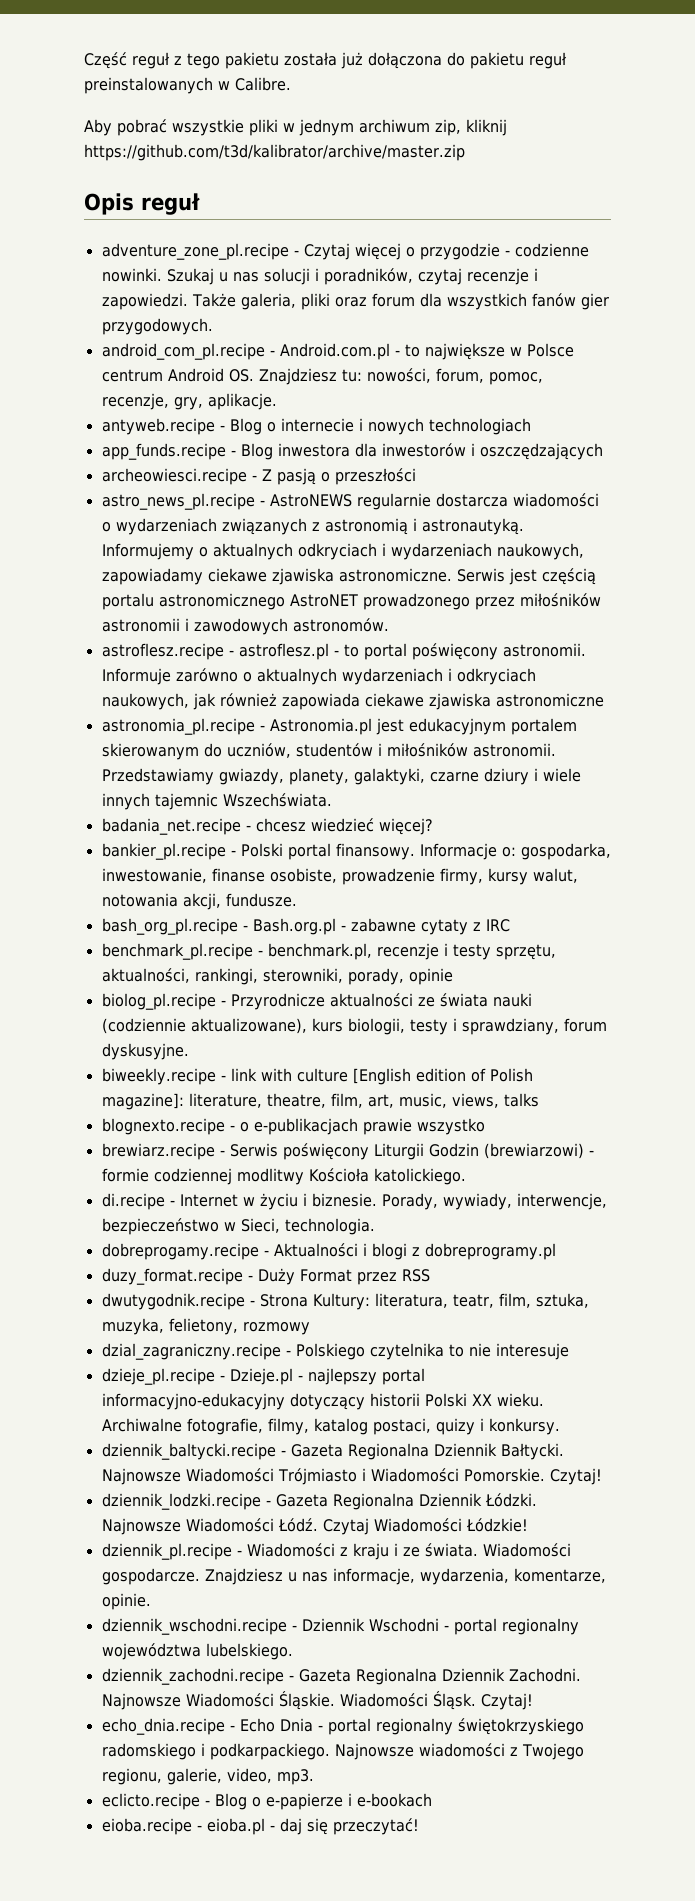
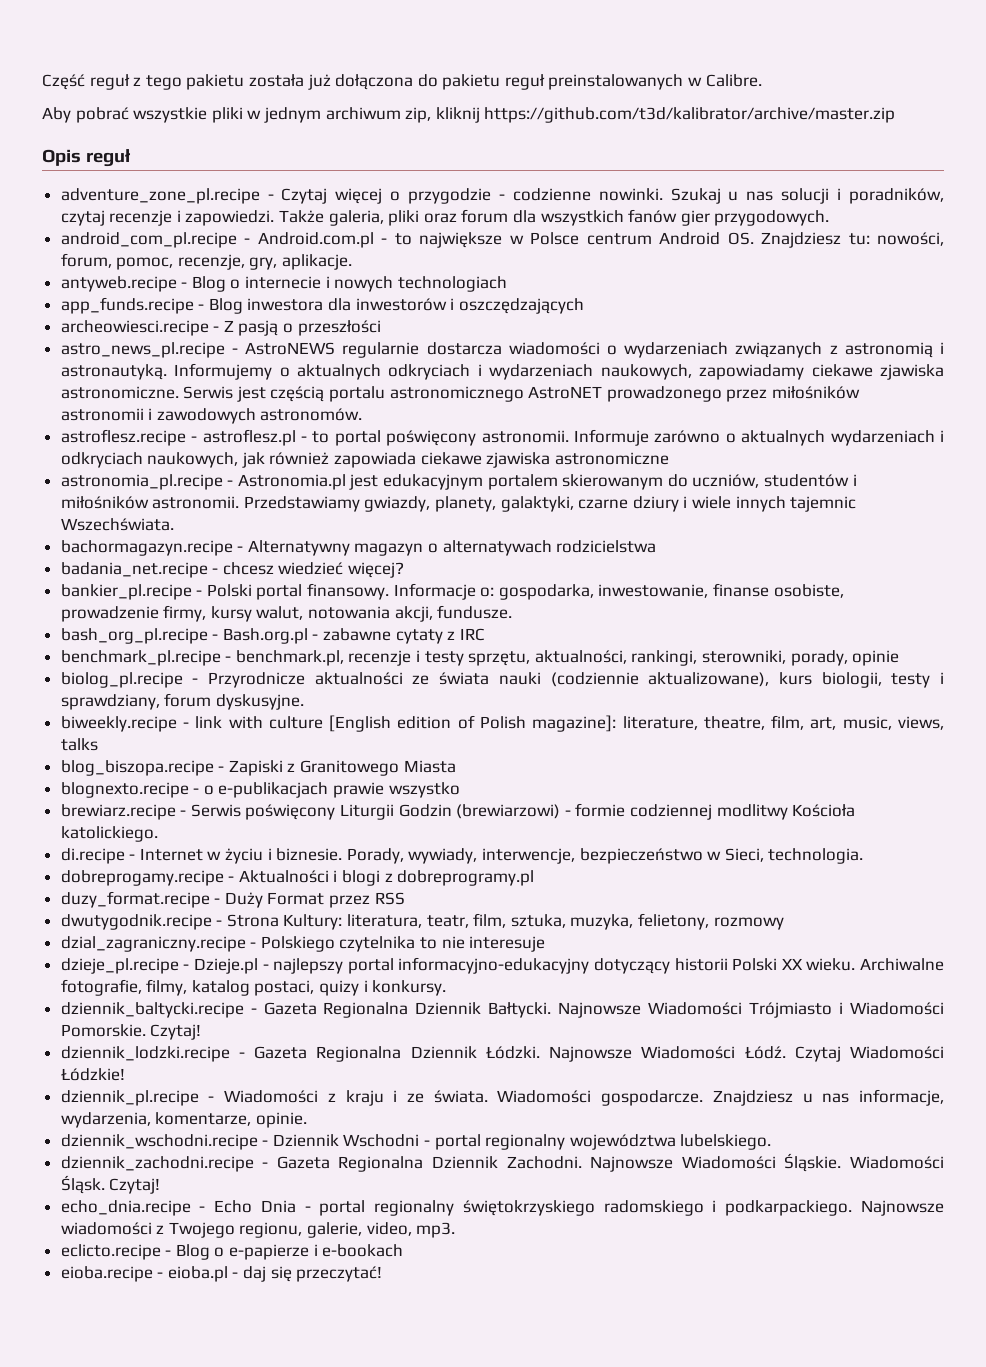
(332, 800) none -> [60,540,657,556] // bachormagazyn.recipe - Alternatywny magazyn o alternatywach rodzicielstwa
(539, 1100) none -> [60,760,456,776] // blog_biszopa.recipe - Zapiski z Granitowego Miasta

